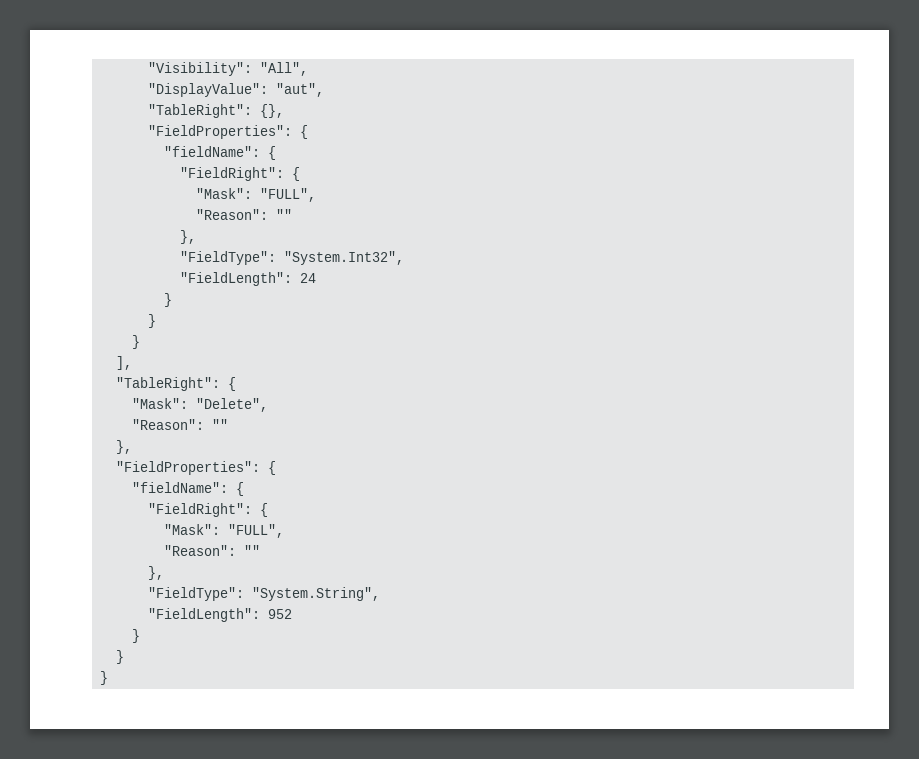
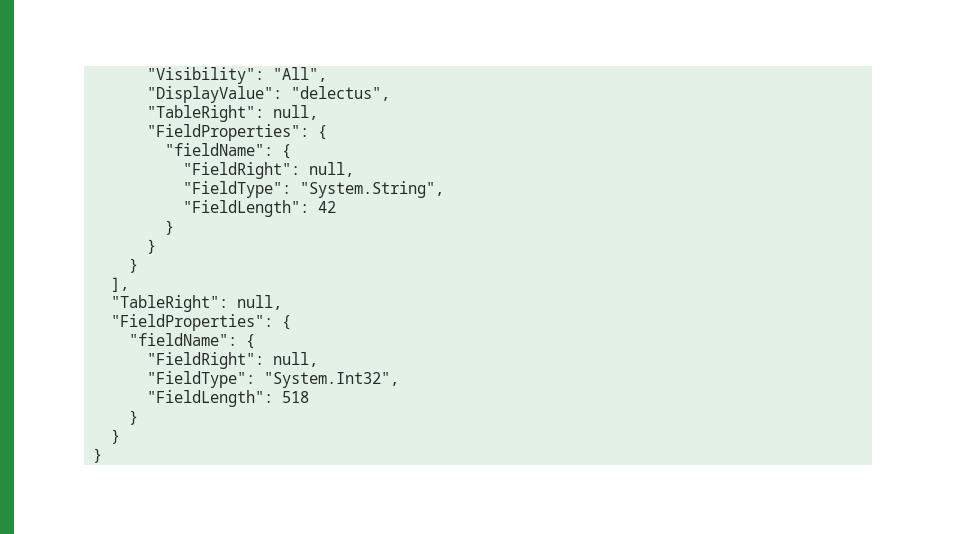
[275,83,324,97] [147,104,284,118] [147,125,308,139] [163,146,276,160] [179,167,300,181] [195,188,316,202] [195,209,292,220] [179,230,196,244] [179,251,404,265] [179,272,316,286] "aut", // "TableRight": {}, // "FieldProperties": { // "fieldName": { // "FieldRight": { // "Mask": "FULL", // "Reason": "" // }, // "FieldType": "System.Int32", // "FieldLength": 24 -> [291,86,391,101] [147,105,319,122] [147,124,328,141] [165,143,292,159] [183,162,355,179] [183,181,445,198] [183,200,337,217] "delectus", // "TableRight": null, // "FieldProperties": { // "fieldName": { // "FieldRight": null, // "FieldType": "System.String", // "FieldLength": 42
[227,377,236,391] [131,398,268,412] [131,419,228,430] [115,440,132,454] [115,461,276,475] [131,482,244,496] [147,503,268,517] [163,524,284,538] [163,545,260,556] [147,566,164,580] [147,587,380,601] [147,608,292,622] { // "Mask": "Delete", // "Reason": "" // }, // "FieldProperties": { // "fieldName": { // "FieldRight": { // "Mask": "FULL", // "Reason": "" // }, // "FieldType": "System.String", // "FieldLength": 952 -> [237,295,283,310] [111,314,292,331] [129,333,256,349] [147,352,319,369] [147,371,400,388] [147,390,310,407] null, // "FieldProperties": { // "fieldName": { // "FieldRight": null, // "FieldType": "System.Int32", // "FieldLength": 518

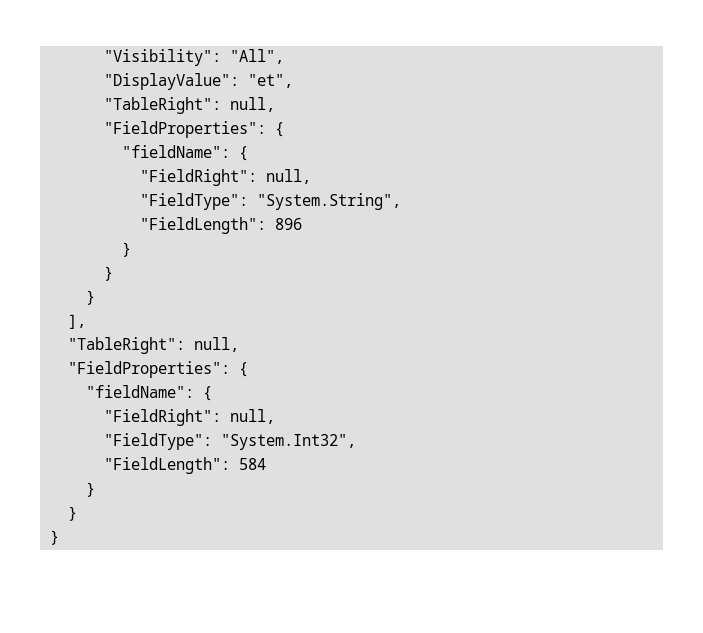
[291,86,391,101] "delectus", -> [248,74,294,88] "et",
[318,201,337,213] 42 -> [275,218,303,230] 896
[282,391,310,403] 518 -> [239,458,267,470] 584

